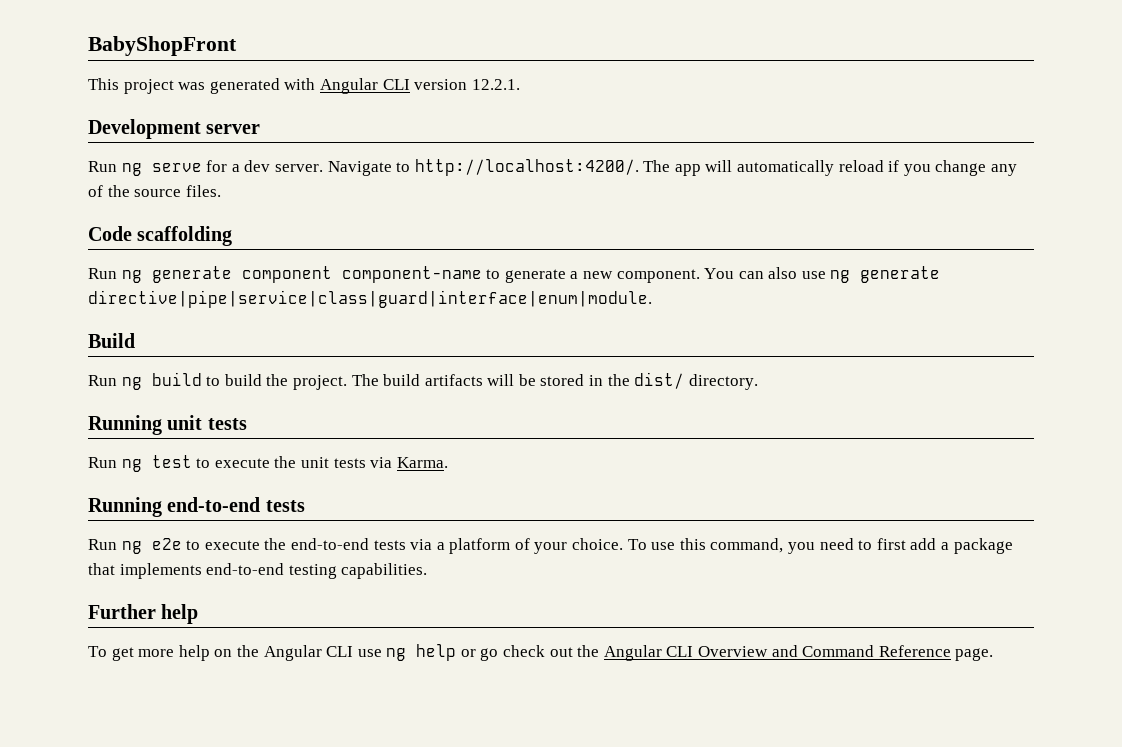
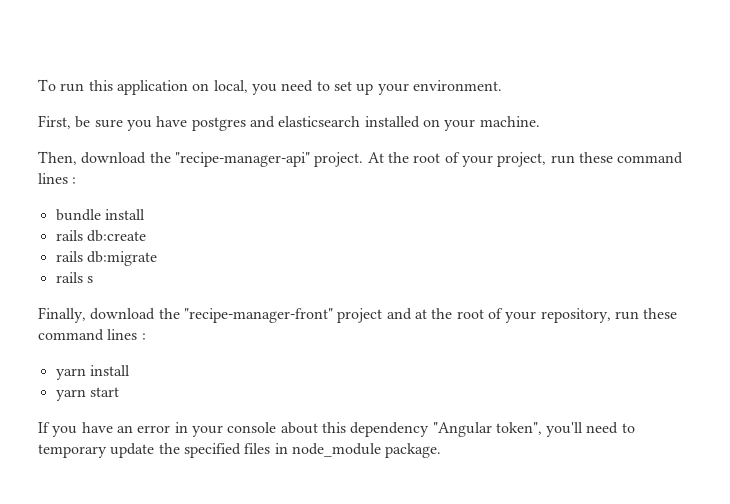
[88,36,237,56] [88,78,520,94] [88,119,261,139] [88,159,1018,176] [88,185,221,197] [88,226,233,246] [88,266,941,283] [88,290,652,308] [88,333,135,348] [88,372,758,390] [88,415,247,435] [88,455,448,472] [88,497,305,517] [88,538,1013,554] [88,563,428,579] [88,604,199,624] [88,644,994,661] BabyShopFront // This project was generated with Angular CLI version 12.2.1. // Development server // Run ng serve for a dev server. Navigate to http://localhost:4200/. The app will automatically reload if you change any of the source files. // Code scaffolding // Run ng generate component component-name to generate a new component. You can also use ng generate directive|pipe|service|class|guard|interface|enum|module. // Build // Run ng build to build the project. The build artifacts will be stored in the dist/ directory. // Running unit tests // Run ng test to execute the unit tests via Karma. // Running end-to-end tests // Run ng e2e to execute the end-to-end tests via a platform of your choice. To use this command, you need to first add a package that implements end-to-end testing capabilities. // Further help // To get more help on the Angular CLI use ng help or go check out the Angular CLI Overview and Command Reference page. -> [38,79,502,95] [38,115,540,131] [38,151,684,167] [38,173,77,184] [55,209,145,221] [55,230,146,242] [55,251,157,266] [55,272,93,283] [38,307,678,323] [38,329,146,341] [55,365,130,380] [55,387,119,401] [38,422,635,437] [38,443,442,458] To run this application on local, you need to set up your environment. // First, be sure you have postgres and elasticsearch installed on your machine. // Then, download the "recipe-manager-api" project. At the root of your project, run these command lines : // bundle install // rails db:create // rails db:migrate // rails s // Finally, download the "recipe-manager-front" project and at the root of your repository, run these command lines : // yarn install // yarn start // If you have an error in your console about this dependency "Angular token", you'll need to temporary update the specified files in node_module package.

